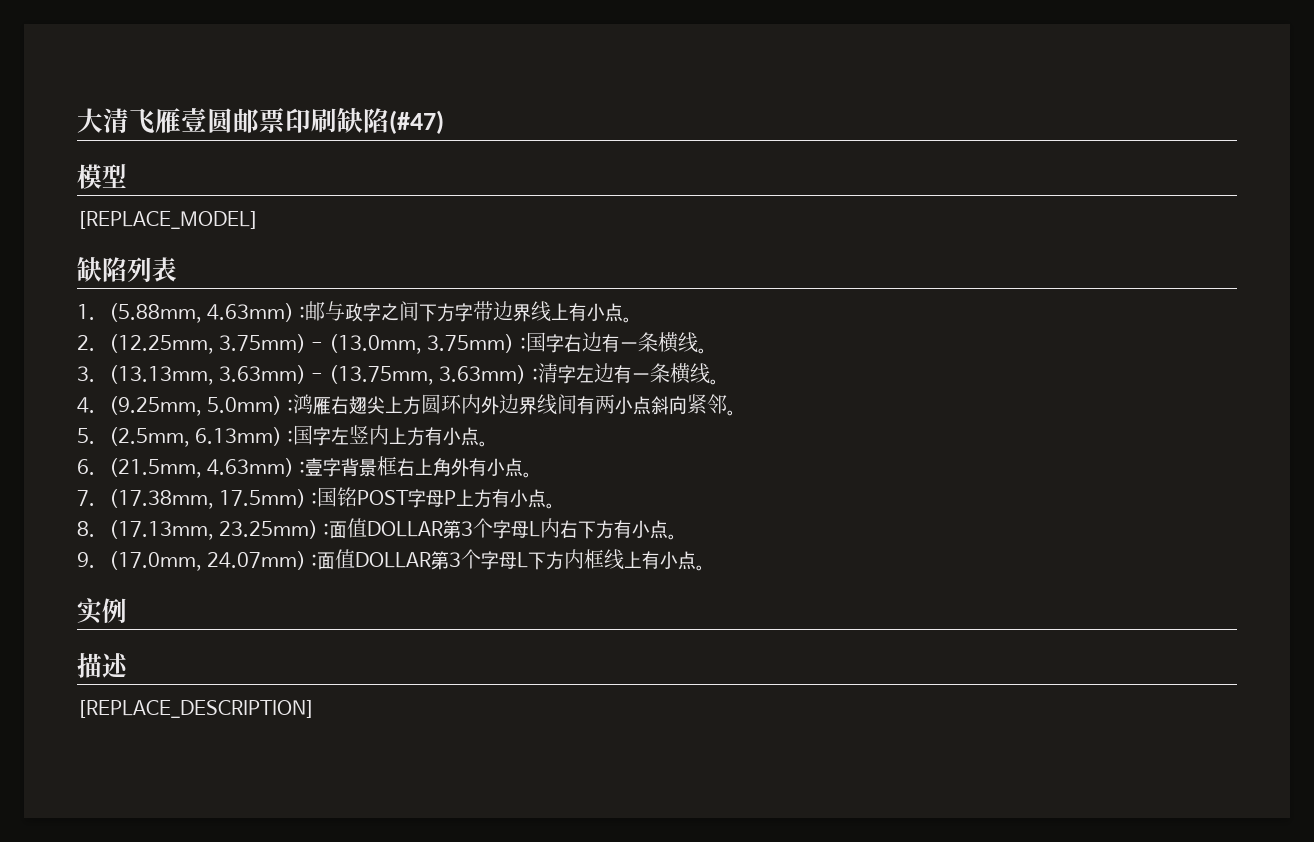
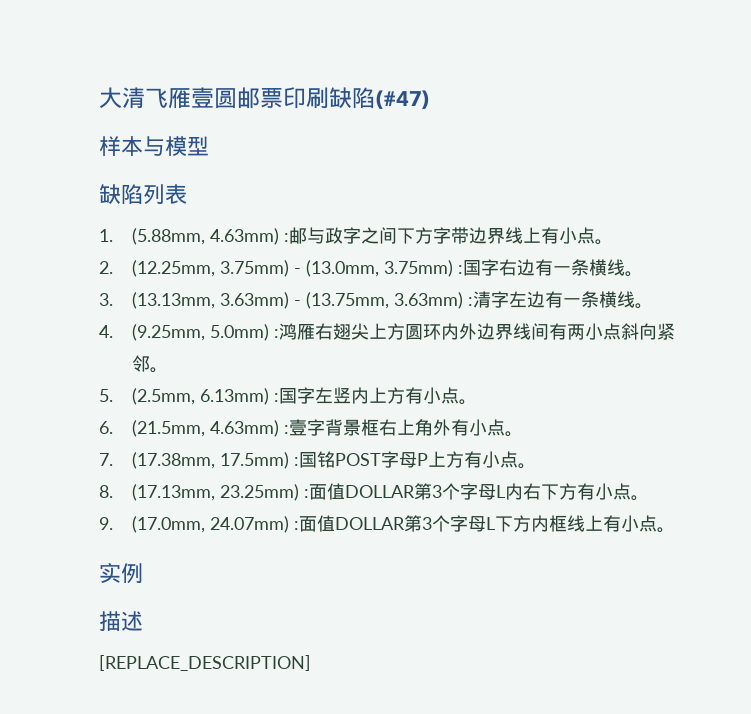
(444, 122) none -> [99,136,165,156] 样本与
[77,211,259,229] // [REPLACE_MODEL] -> (209, 146) none

